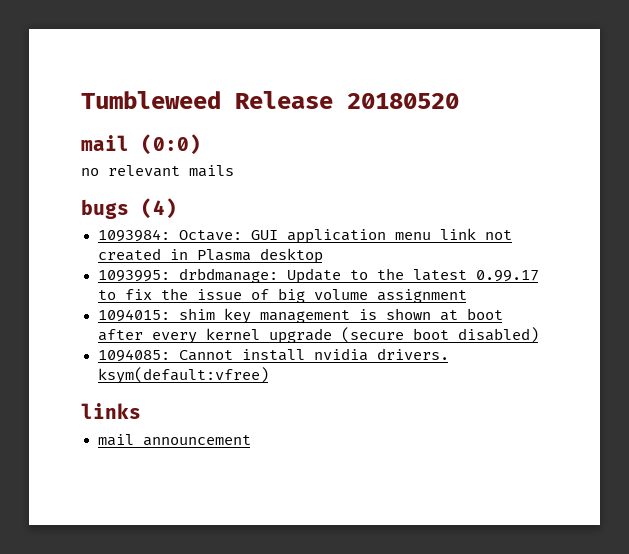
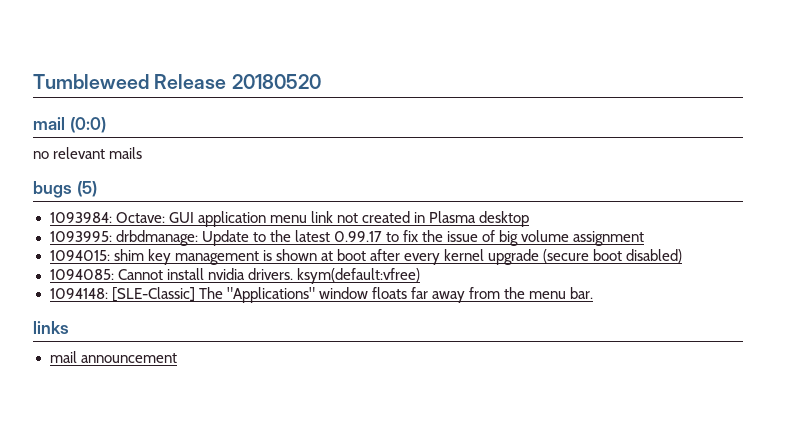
[141,198,177,219] (4) -> [76,181,97,197] (5)
(269, 375) none -> [49,287,594,303] // 1094148: [SLE-Classic] The "Applications" window floats far away from the menu bar.

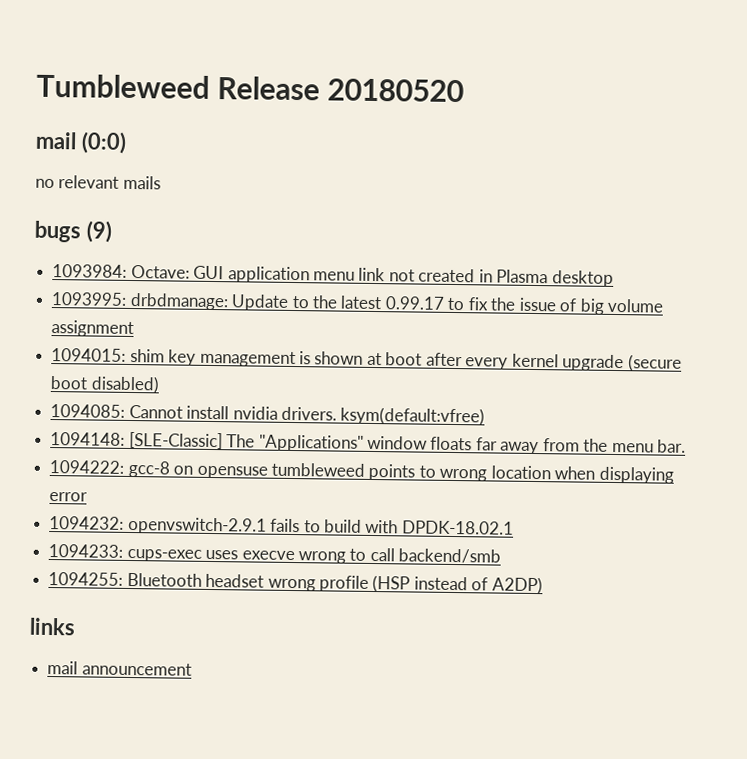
[76,181,97,197] (5) -> [85,220,112,243] (9)
(594, 293) none -> [49,459,674,484] [49,491,89,502] [49,515,514,535] [48,543,502,564] [48,571,543,595] // 1094222: gcc-8 on opensuse tumbleweed points to wrong location when displaying error // 1094232: openvswitch-2.9.1 fails to build with DPDK-18.02.1 // 1094233: cups-exec uses execve wrong to call backend/smb // 1094255: Bluetooth headset wrong profile (HSP instead of A2DP)

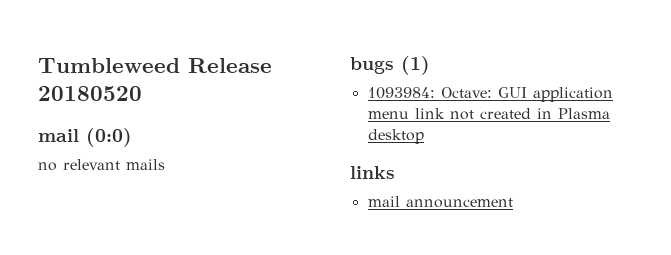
[85,220,112,243] (9) -> [401,56,430,75] (1)
[51,292,665,315] [51,320,135,338] [51,348,682,372] [50,375,160,394] [50,404,486,426] [50,431,687,455] [49,459,674,484] [49,491,89,502] [49,515,514,535] [48,543,502,564] [48,571,543,595] // 1093995: drbdmanage: Update to the latest 0.99.17 to fix the issue of big volume assignment // 1094015: shim key management is shown at boot after every kernel upgrade (secure boot disabled) // 1094085: Cannot install nvidia drivers. ksym(default:vfree) // 1094148: [SLE-Classic] The "Applications" window floats far away from the menu bar. // 1094222: gcc-8 on opensuse tumbleweed points to wrong location when displaying error // 1094232: openvswitch-2.9.1 fails to build with DPDK-18.02.1 // 1094233: cups-exec uses execve wrong to call backend/smb // 1094255: Bluetooth headset wrong profile (HSP instead of A2DP) -> (424, 136) none

